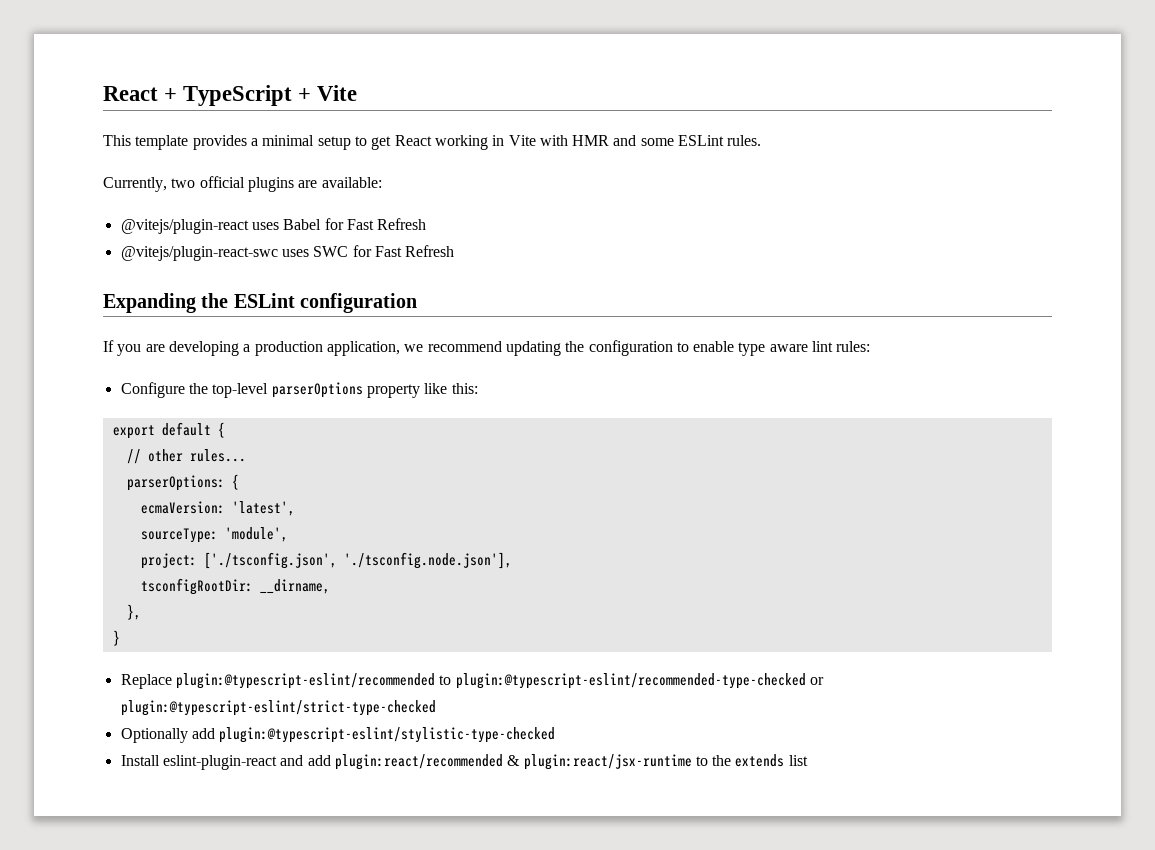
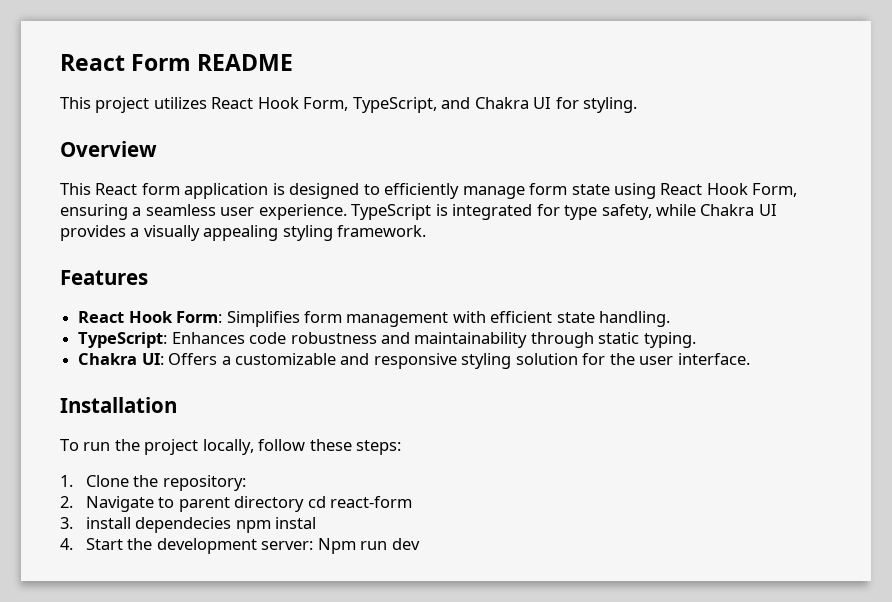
[103,85,358,106] [103,135,762,150] [103,176,382,192] [120,218,427,234] [120,245,455,261] [103,293,418,313] [103,340,871,356] [120,382,478,398] [112,422,225,439] [126,449,246,464] [126,474,239,491] [140,501,295,516] [140,527,288,543] [140,552,512,569] [140,578,330,595] [126,604,141,620] [112,630,120,646] [120,673,824,689] [120,700,436,716] [120,727,556,743] [120,754,808,770] React + TypeScript + Vite // This template provides a minimal setup to get React working in Vite with HMR and some ESLint rules. // Currently, two official plugins are available: // @vitejs/plugin-react uses Babel for Fast Refresh // @vitejs/plugin-react-swc uses SWC for Fast Refresh // Expanding the ESLint configuration // If you are developing a production application, we recommend updating the configuration to enable type aware lint rules: // Configure the top-level parserOptions property like this: // export default { // // other rules... // parserOptions: { // ecmaVersion: 'latest', // sourceType: 'module', // project: ['./tsconfig.json', './tsconfig.node.json'], // tsconfigRootDir: __dirname, // }, // } // Replace plugin:@typescript-eslint/recommended to plugin:@typescript-eslint/recommended-type-checked or plugin:@typescript-eslint/strict-type-checked // Optionally add plugin:@typescript-eslint/stylistic-type-checked // Install eslint-plugin-react and add plugin:react/recommended & plugin:react/jsx-runtime to the extends list -> [60,54,294,71] [60,97,638,113] [60,141,157,157] [60,183,798,199] [60,204,777,220] [60,225,427,241] [60,270,148,285] [78,311,671,327] [78,332,696,348] [78,353,750,369] [60,397,177,413] [60,439,402,455] [60,475,246,491] [60,496,413,512] [60,517,317,533] [60,538,420,554] React Form README // This project utilizes React Hook Form, TypeScript, and Chakra UI for styling. // Overview // This React form application is designed to efficiently manage form state using React Hook Form, ensuring a seamless user experience. TypeScript is integrated for type safety, while Chakra UI provides a visually appealing styling framework. // Features // React Hook Form: Simplifies form management with efficient state handling. // TypeScript: Enhances code robustness and maintainability through static typing. // Chakra UI: Offers a customizable and responsive styling solution for the user interface. // Installation // To run the project locally, follow these steps: // 1. Clone the repository: // 2. Navigate to parent directory cd react-form // 3. install dependecies npm instal // 4. Start the development server: Npm run dev

